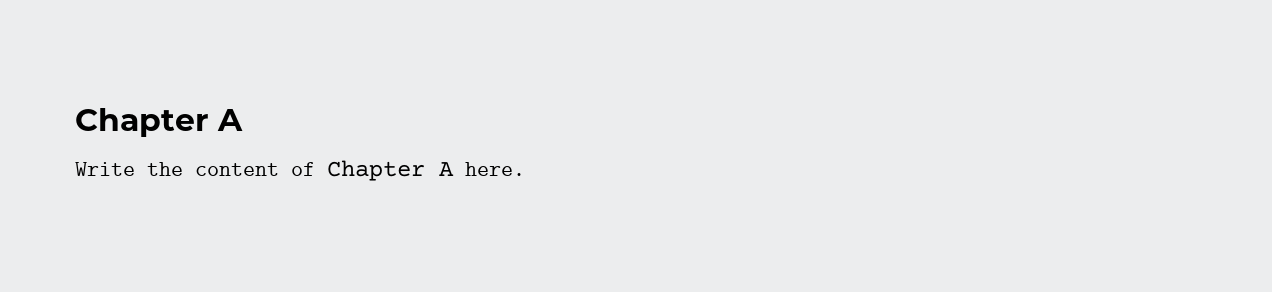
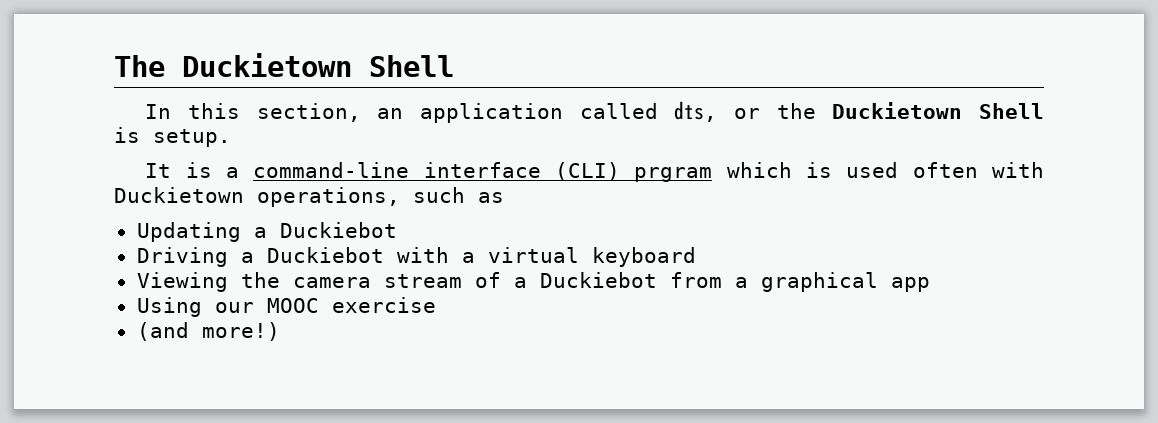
[75,108,243,137] [75,160,525,181] Chapter A // Write the content of Chapter A here. -> [114,53,454,77] [145,101,1044,123] [114,127,231,147] [145,162,1044,182] [114,187,504,207] [136,222,397,242] [136,247,696,267] [136,272,930,292] [136,297,436,317] [136,322,280,341] The Duckietown Shell // In this section, an application called dts, or the Duckietown Shell is setup. // It is a command-line interface (CLI) prgram which is used often with Duckietown operations, such as // Updating a Duckiebot // Driving a Duckiebot with a virtual keyboard // Viewing the camera stream of a Duckiebot from a graphical app // Using our MOOC exercise // (and more!)

